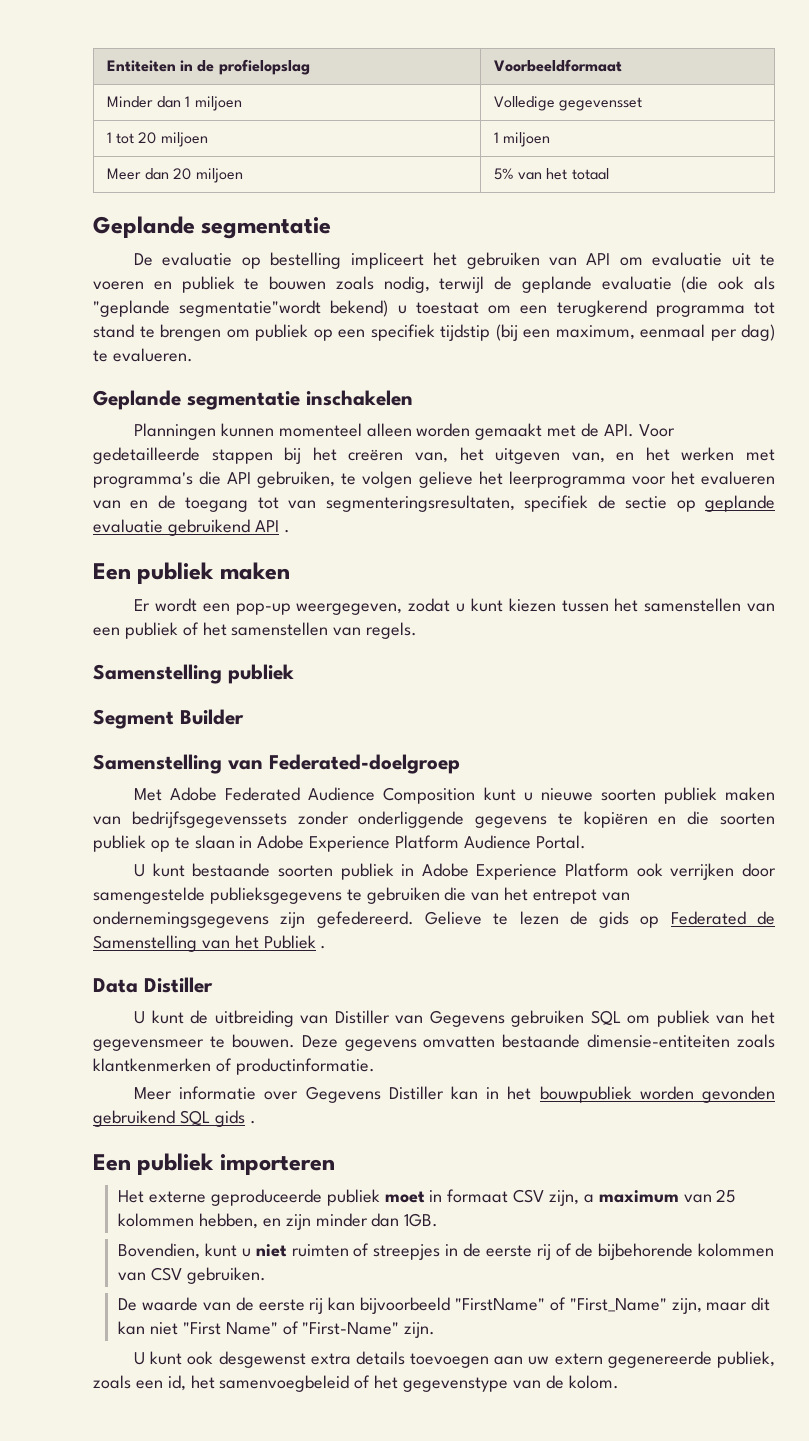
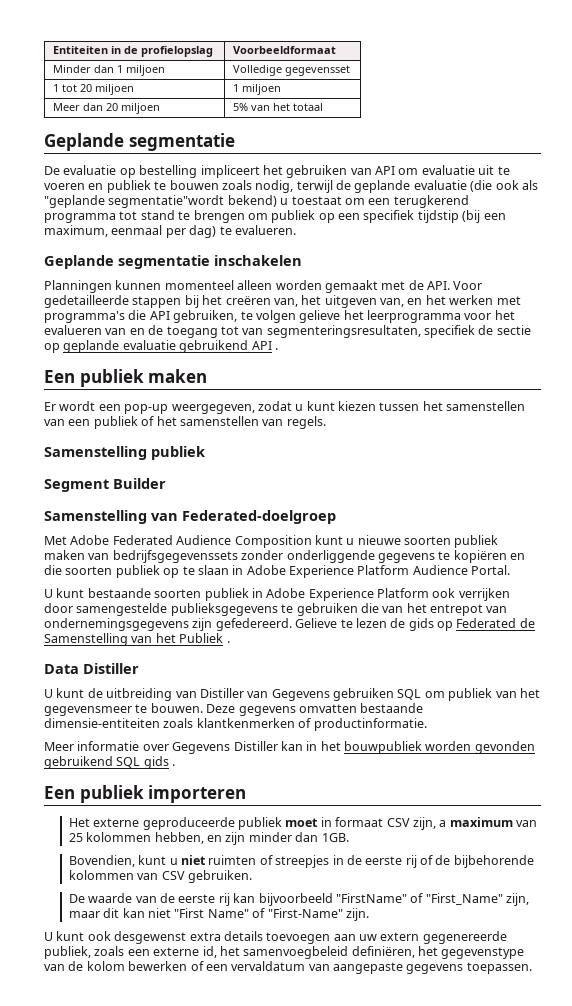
(163, 1384) none -> [153,947,200,956] externe
[354,1375,371,1389] of -> [351,946,415,958] definiëren,
[568,1375,619,1389] kolom. -> [86,961,532,974] kolom bewerken of een vervaldatum van aangepaste gegevens toepassen.

